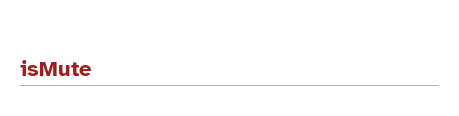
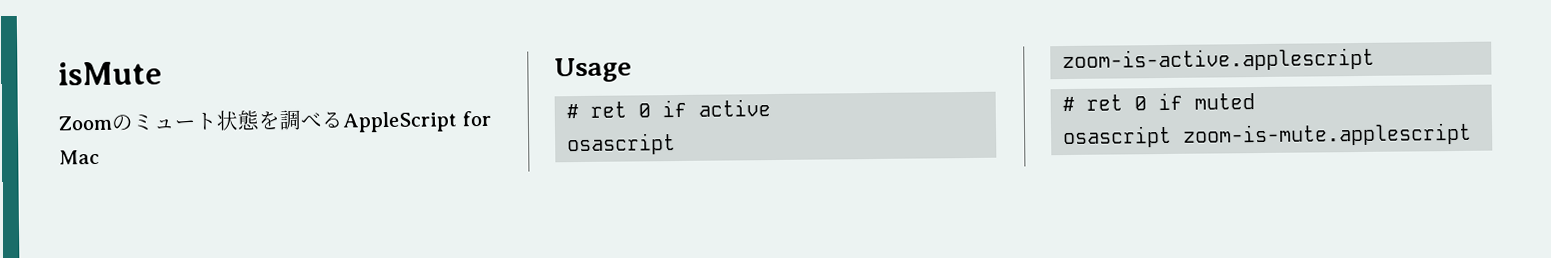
(92, 68) none -> [58,109,491,133] [59,149,100,165] [554,57,632,83] [566,99,772,119] [567,133,677,156] [1062,47,1376,73] [1062,92,1256,112] [1062,122,1473,149] // Zoomのミュート状態を調べるAppleScript for Mac // Usage // # ret 0 if active // osascript zoom-is-active.applescript // # ret 0 if muted // osascript zoom-is-mute.applescript

